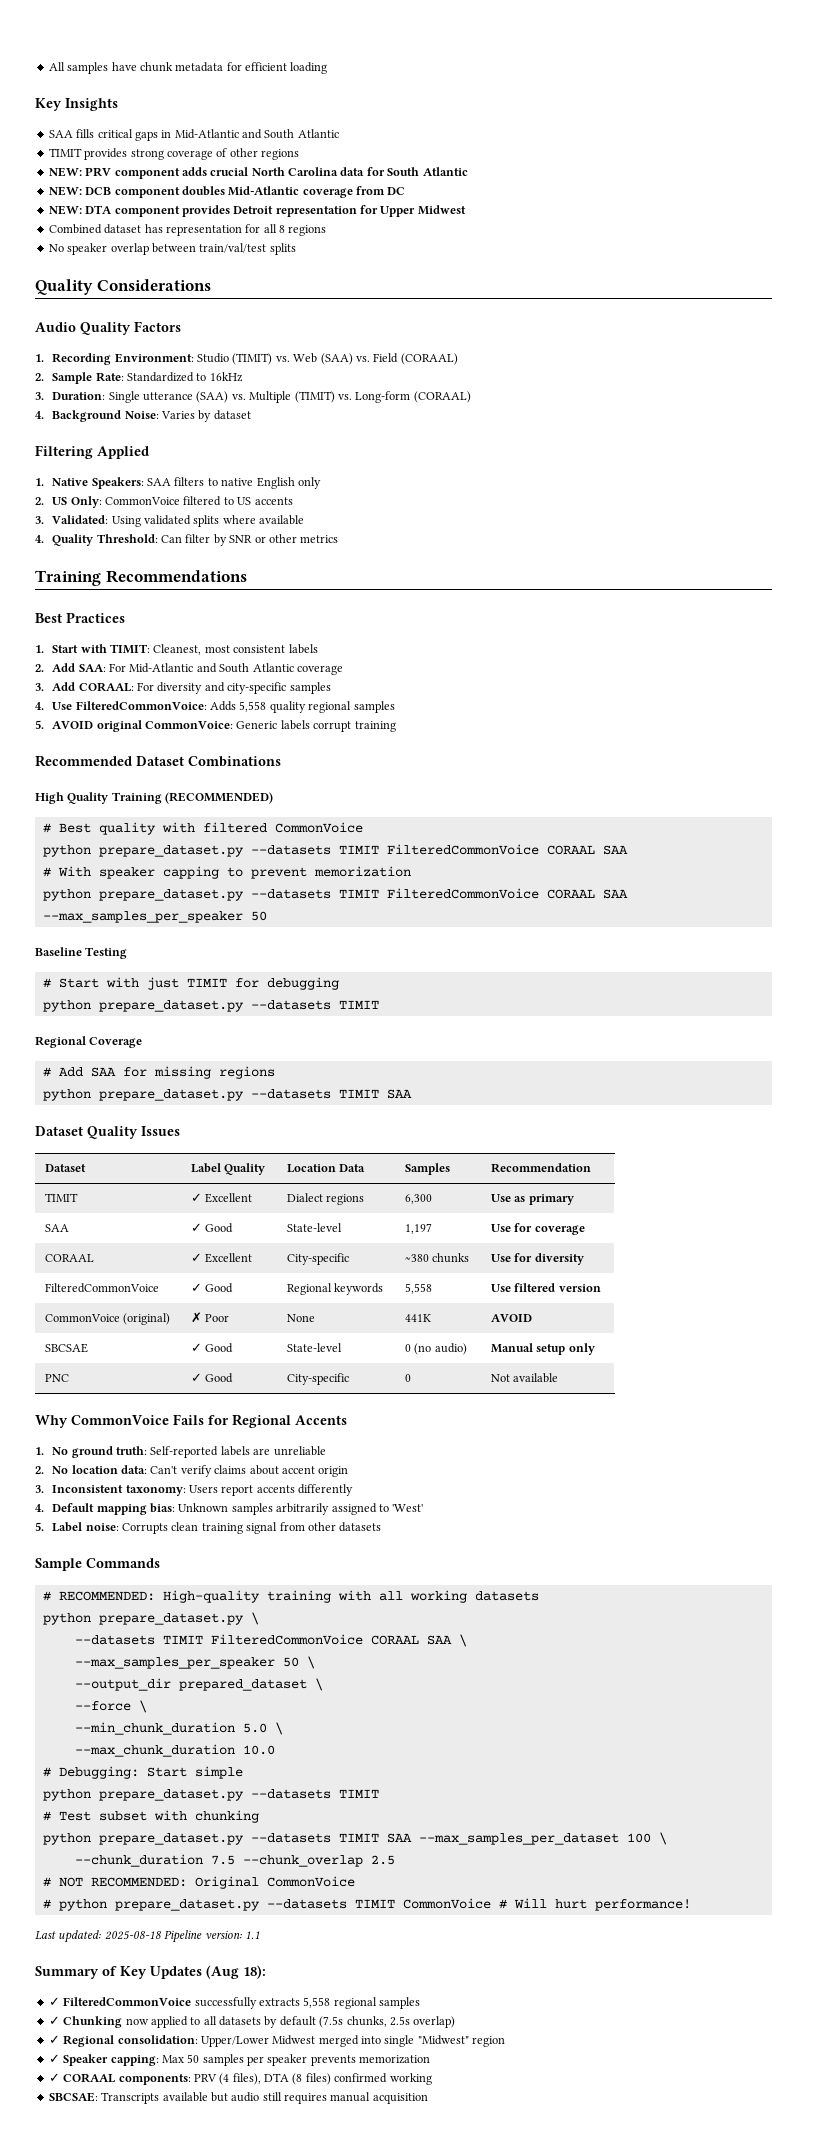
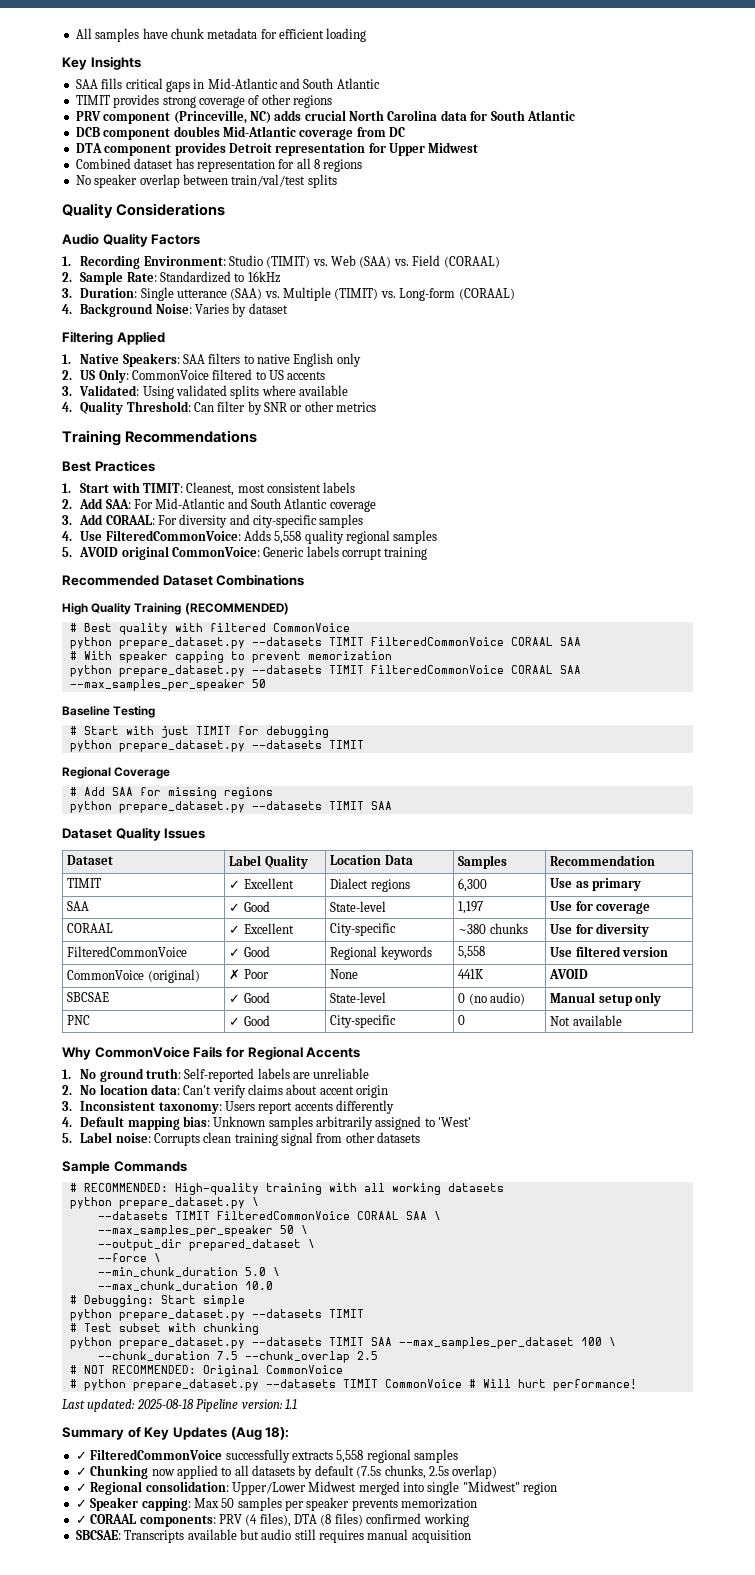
[48,167,82,177] NEW: -> (332, 101) none
(180, 173) none -> [173,110,271,124] (Princeville, NC)
[48,186,82,196] NEW: -> (575, 115) none
[48,205,82,215] NEW: -> (405, 132) none

